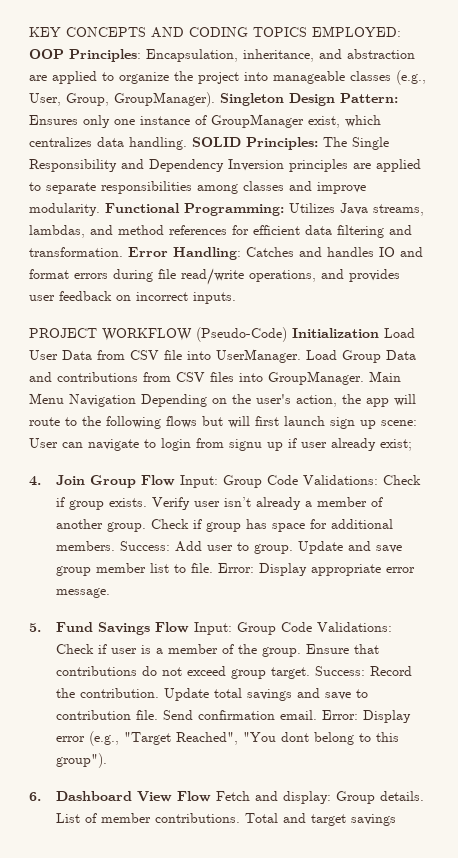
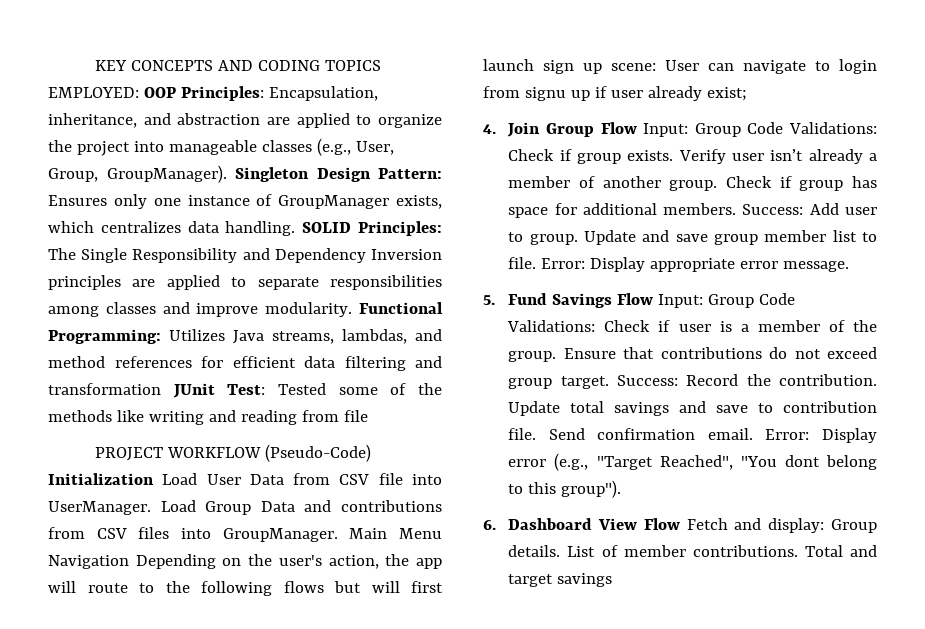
[308,116,340,128] exist, -> [395,195,442,209] exists,
[29,247,423,260] [29,268,400,285] [29,291,236,304] transformation. Error Handling: Catches and handles IO and format errors during file read/write operations, and provides user feedback on incorrect inputs. -> [48,383,443,398] [48,410,368,425] transformation JUnit Test: Tested some of the methods like writing and reading from file

